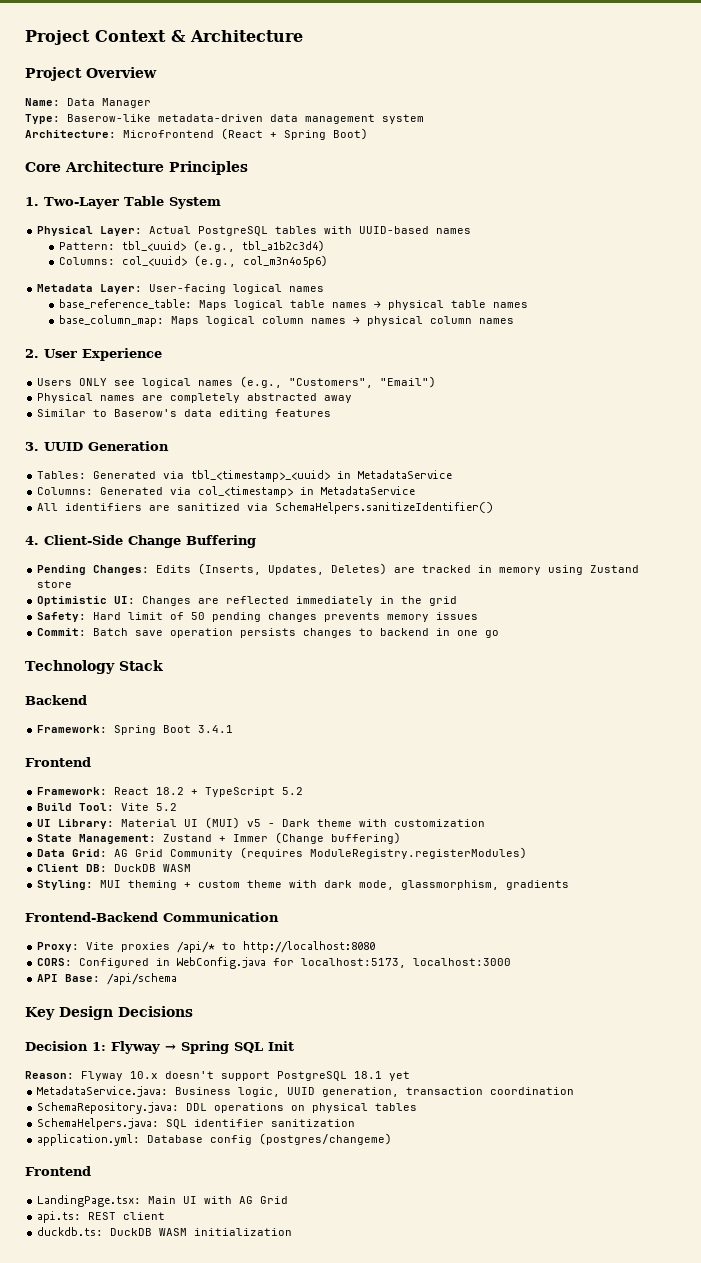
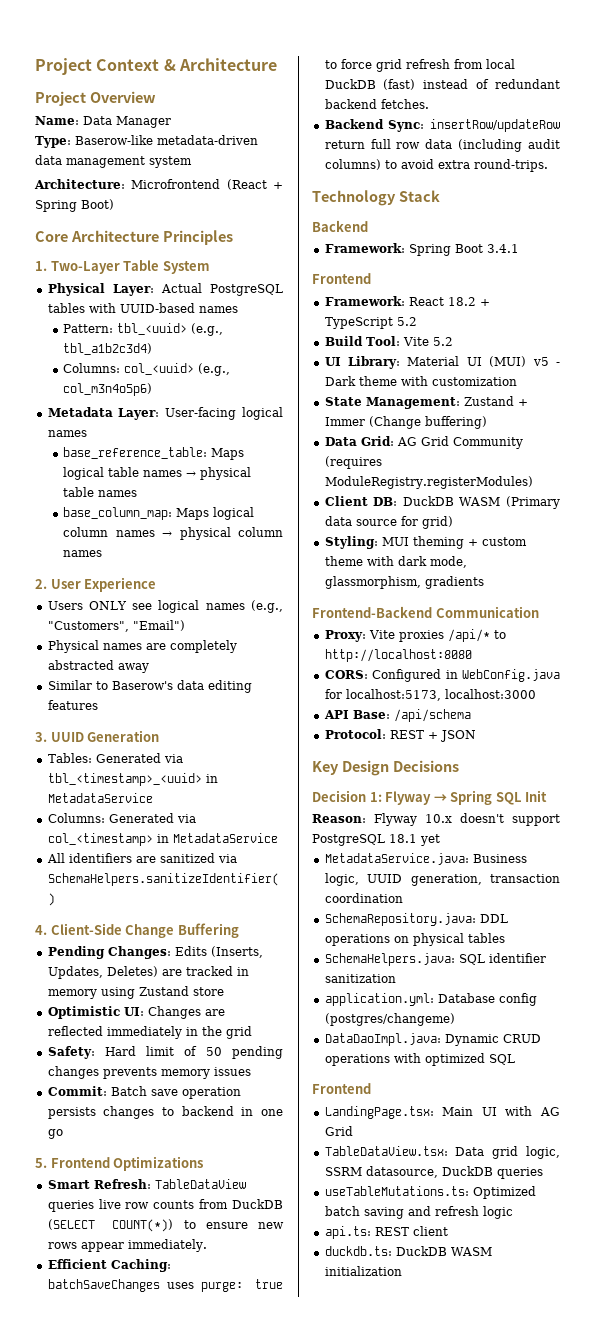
(500, 634) none -> [35,1156,204,1171] [47,1179,246,1189] [47,1199,283,1212] [47,1219,284,1232] [47,1239,207,1252] [47,1259,171,1272] [47,1279,283,1292] [324,59,515,72] [324,79,560,90] [324,99,429,109] [324,119,560,132] [324,139,560,152] [324,159,548,172] // 5. Frontend Optimizations // Smart Refresh: TableDataView queries live row counts from DuckDB (SELECT COUNT(*)) to ensure new rows appear immediately. // Efficient Caching: batchSaveChanges uses purge: true to force grid refresh from local DuckDB (fast) instead of redundant backend fetches. // Backend Sync: insertRow/updateRow return full row data (including audit columns) to avoid extra round-trips.
(192, 868) none -> [506,496,560,509] [324,516,453,529] (Primary data source for grid)
(178, 979) none -> [324,729,476,742] // Protocol: REST + JSON
(393, 1139) none -> [324,1033,541,1046] [324,1053,515,1066] // DataDaoImpl.java: Dynamic CRUD operations with optimized SQL
(289, 1200) none -> [324,1146,560,1159] [324,1166,543,1179] [324,1186,536,1199] [324,1206,513,1219] // TableDataView.tsx: Data grid logic, SSRM datasource, DuckDB queries // useTableMutations.ts: Optimized batch saving and refresh logic

